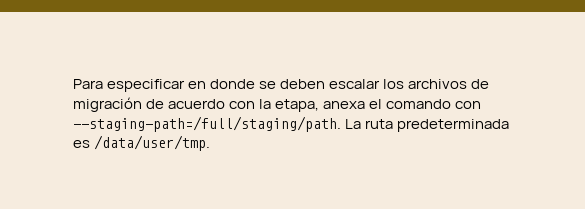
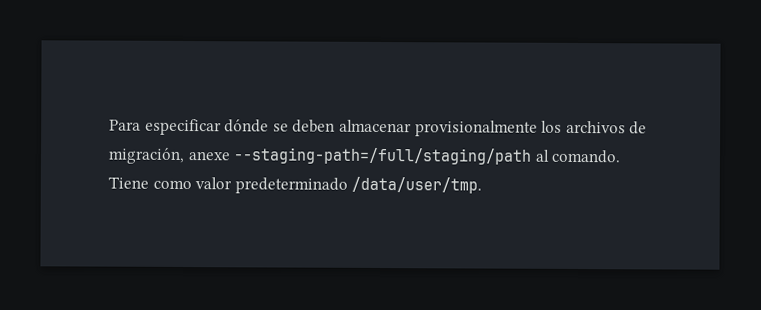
[188,79,490,89] [73,97,482,112] [73,116,510,132] [73,140,90,148] en donde se deben escalar los archivos de migración de acuerdo con la etapa, anexa el comando con --staging-path=/full/staging/path. La ruta predeterminada es -> [224,119,648,137] [108,147,622,165] [108,176,348,194] dónde se deben almacenar provisionalmente los archivos de migración, anexe --staging-path=/full/staging/path al comando. Tiene como valor predeterminado

